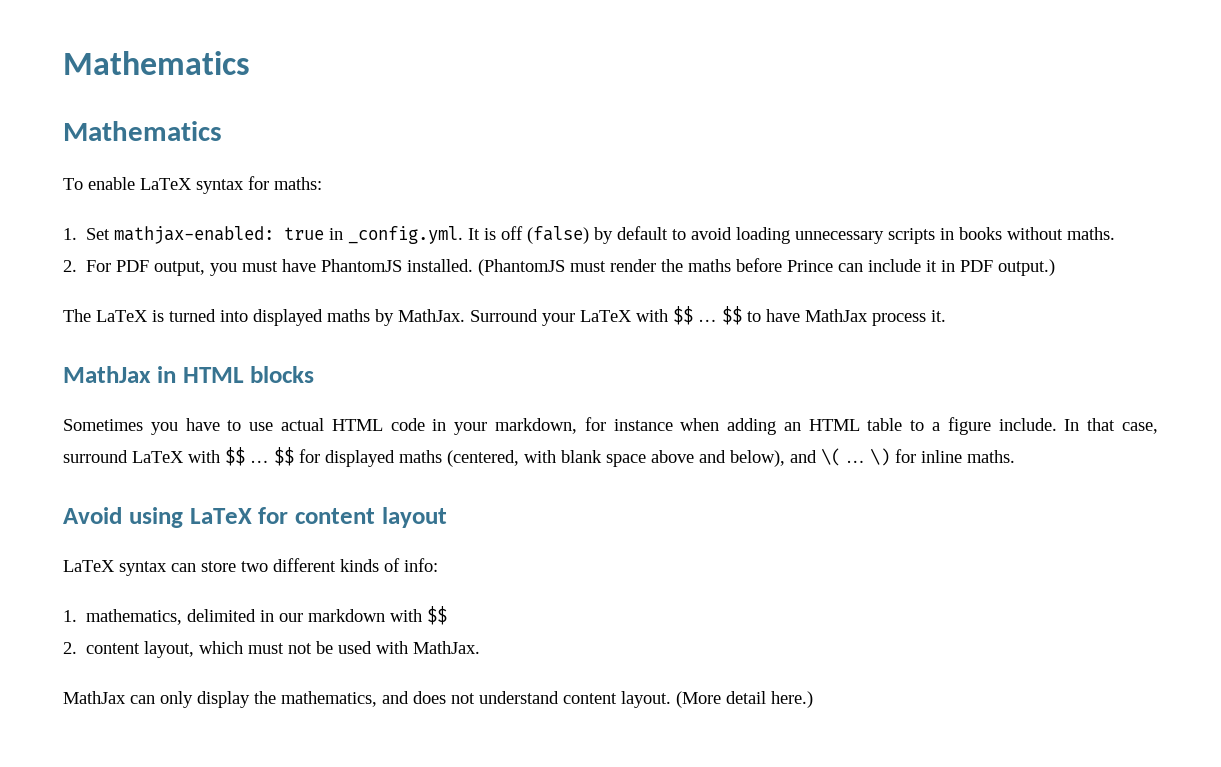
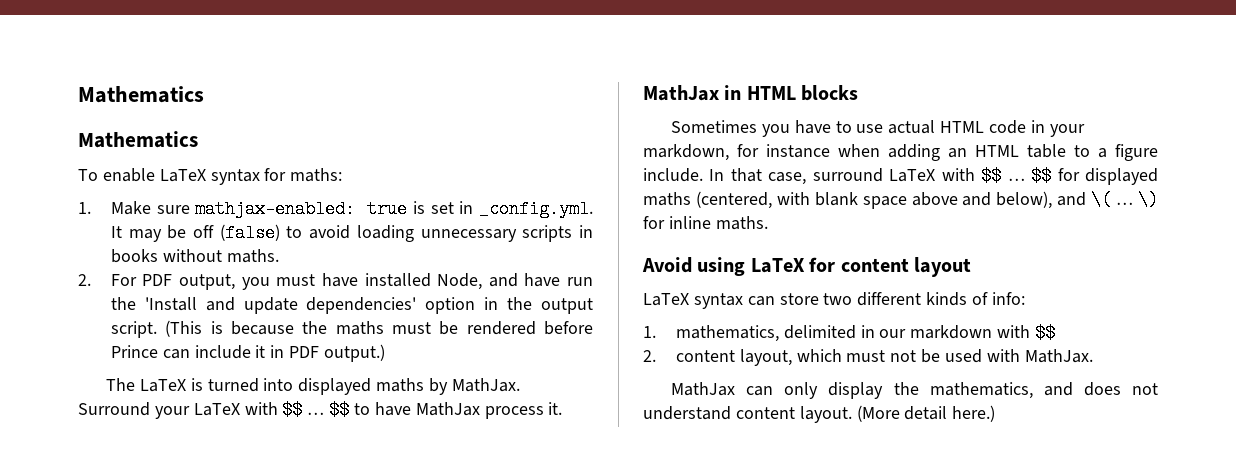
[86,226,669,244] Set mathjax-enabled: true in _config.yml. It is off (false) by default -> [110,200,593,218] [110,224,280,242] Make sure mathjax-enabled: true is set in _config.yml. It may be off (false)
[321,259,732,276] PhantomJS installed. (PhantomJS must render the maths -> [364,273,594,290] [110,297,593,314] [110,320,536,338] installed Node, and have run the 'Install and update dependencies' option in the output script. (This is because the maths must be rendered

